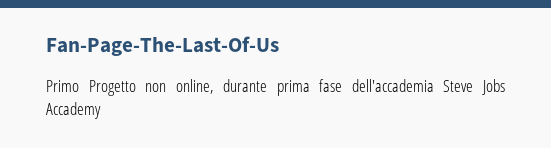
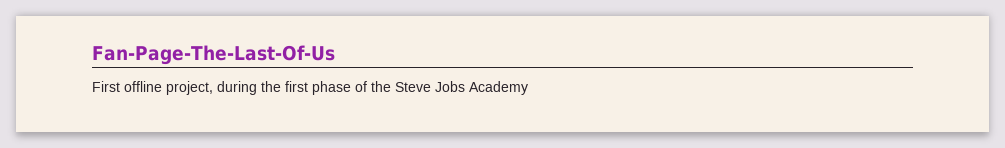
[46,79,434,96] Primo Progetto non online, durante prima fase dell'accademia -> [92,81,391,95] First offline project, during the first phase of the
[46,102,101,119] Accademy -> [469,81,528,95] Academy

